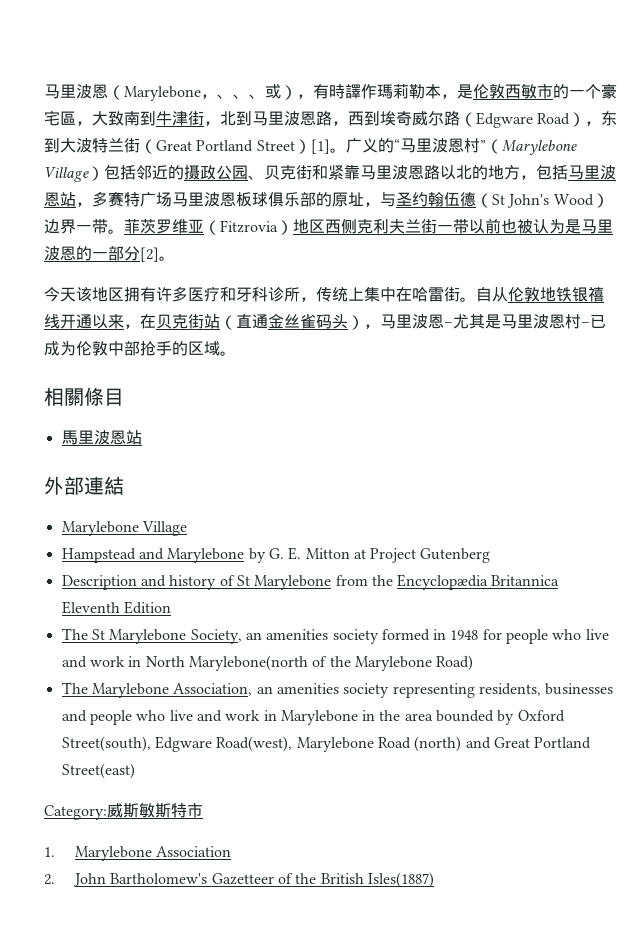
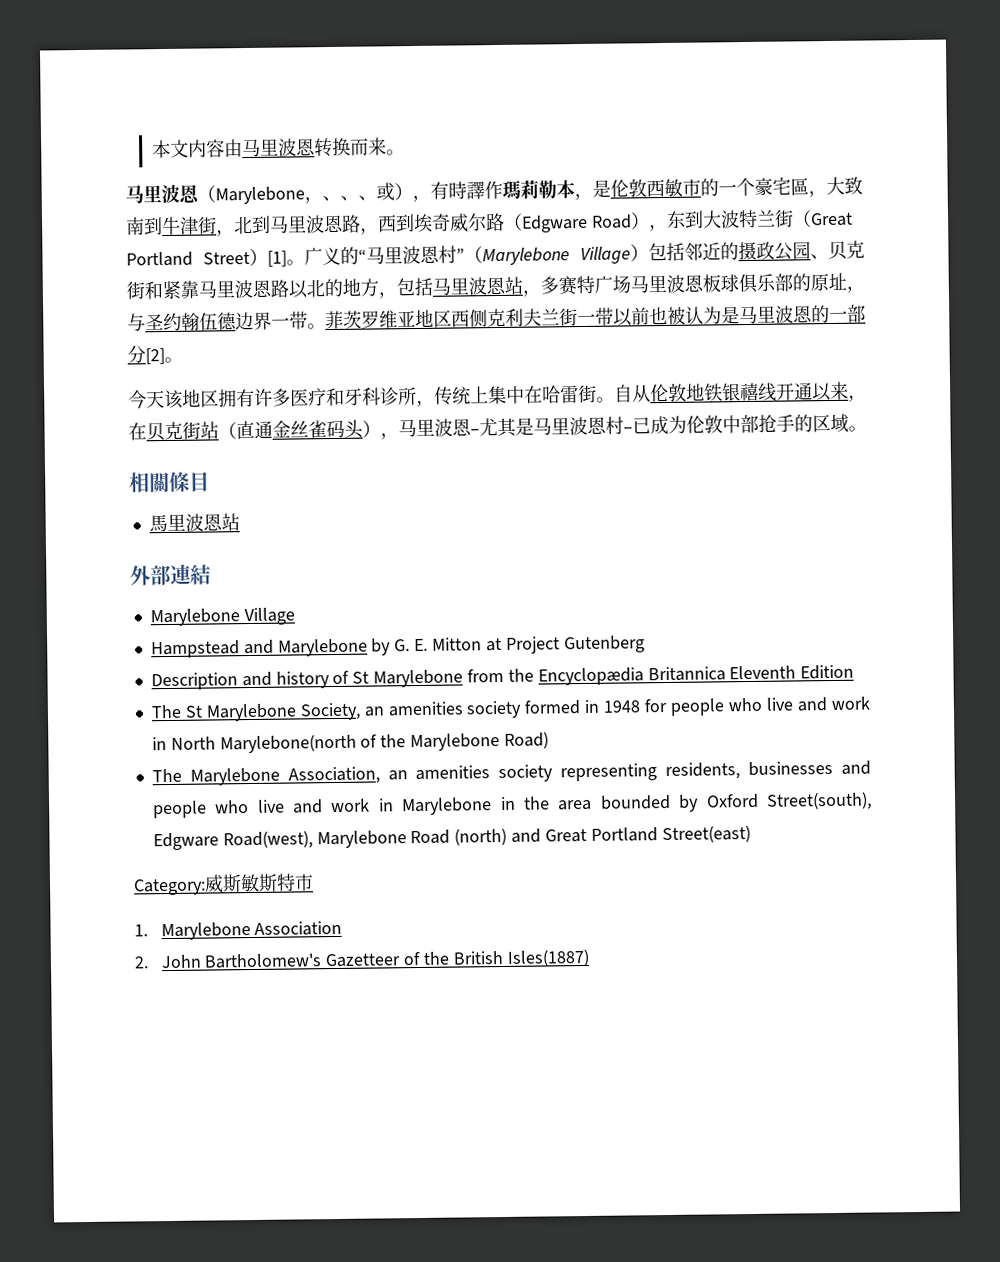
(44, 91) none -> [151,137,405,159] 本文内容由马里波恩转换而来。 //
[476,193,609,208] （St John's Wood） -> (237, 321) none
[204,220,293,235] （Fitzrovia） -> (416, 318) none

